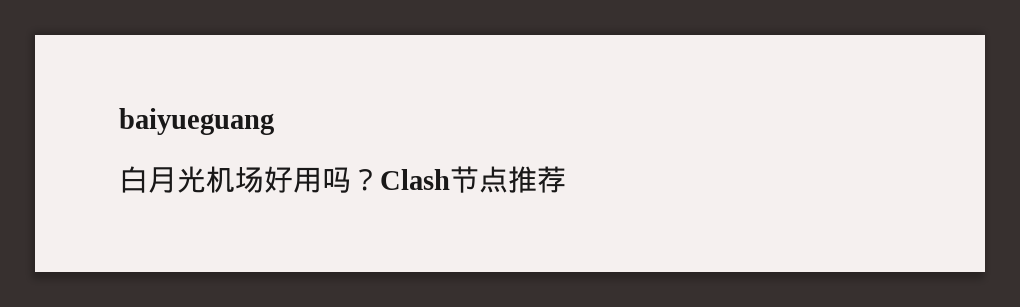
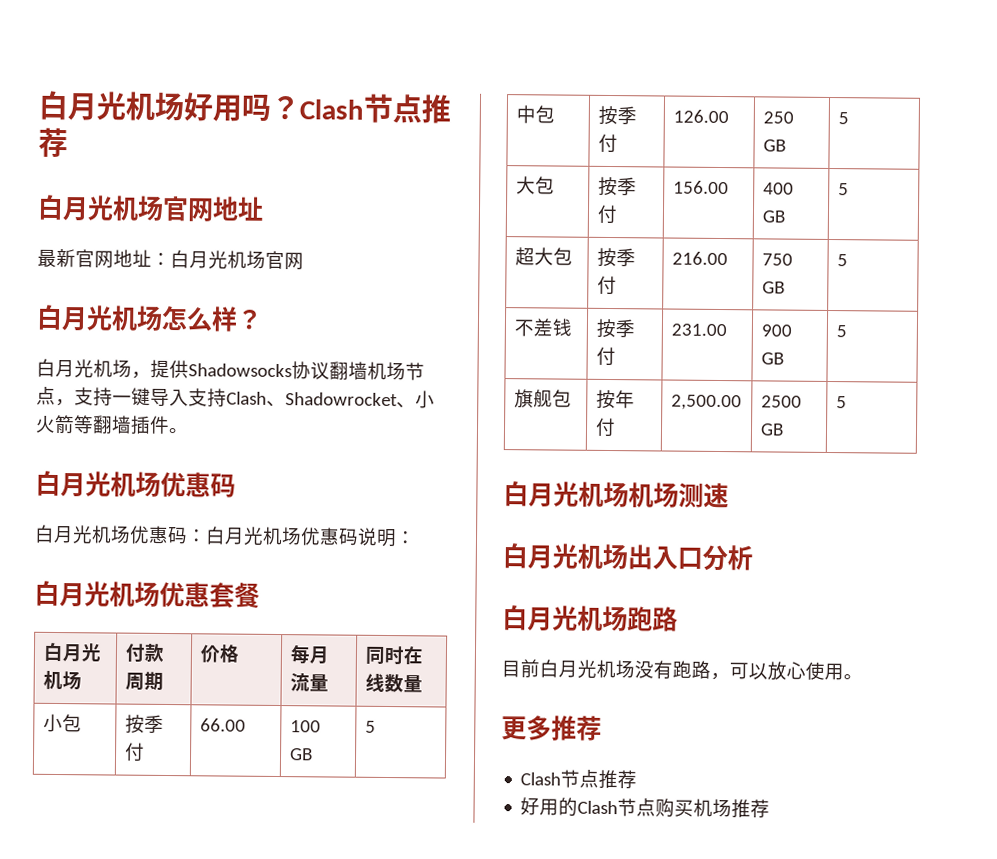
[119,108,274,135] baiyueguang // -> (38, 105) none
(566, 179) none -> [37,194,264,222] [37,248,304,271] [36,304,263,332] [36,358,425,381] [36,386,435,409] [35,414,188,435] [35,470,236,498] [34,524,416,548] [34,580,260,609] [42,642,102,663] [42,670,82,691] [124,642,165,663] [124,671,164,691] [199,644,240,663] [289,644,330,665] [289,673,329,692] [364,645,424,666] [364,673,423,693] [42,713,82,733] [124,714,164,734] [123,742,145,762] [199,718,246,732] [289,720,321,733] [288,748,313,761] [364,720,376,733] [515,105,555,124] [597,105,637,126] [597,133,618,154] [672,109,729,124] [762,111,794,124] [762,139,786,152] [837,112,849,125] [515,176,555,195] [597,176,637,197] [596,204,618,225] [672,180,729,195] [762,182,794,195] [761,210,785,223] [837,183,849,196] [514,247,573,266] [596,247,636,268] [596,275,617,296] [671,251,728,266] [761,253,793,266] [761,281,785,294] [836,254,848,267] [513,318,573,337] [595,318,636,339] [595,346,616,367] [670,323,727,337] [760,324,792,337] [760,352,784,365] [835,325,847,338] [513,389,572,409] [595,389,635,410] [594,417,616,438] [670,394,742,411] [760,395,802,408] [759,423,784,436] [835,396,847,409] [503,481,729,509] [502,543,753,572] [502,605,678,632] [501,659,863,681] [501,715,602,741] [520,769,638,790] [520,797,771,819] // 白月光机场官网地址 // 最新官网地址：白月光机场官网 // 白月光机场怎么样？ // 白月光机场，提供Shadowsocks协议翻墙机场节点，支持一键导入支持Clash、Shadowrocket、小火箭等翻墙插件。 // 白月光机场优惠码 // 白月光机场优惠码：白月光机场优惠码说明： // 白月光机场优惠套餐 // 白月光机场 | 付款周期 | 价格 | 每月流量 | 同时在线数量 // 小包 | 按季付 | 66.00 | 100 GB | 5 // 中包 | 按季付 | 126.00 | 250 GB | 5 // 大包 | 按季付 | 156.00 | 400 GB | 5 // 超大包 | 按季付 | 216.00 | 750 GB | 5 // 不差钱 | 按季付 | 231.00 | 900 GB | 5 // 旗舰包 | 按年付 | 2,500.00 | 2500 GB | 5 // 白月光机场机场测速 // 白月光机场出入口分析 // 白月光机场跑路 // 目前白月光机场没有跑路，可以放心使用。 // 更多推荐 // Clash节点推荐 // 好用的Clash节点购买机场推荐

